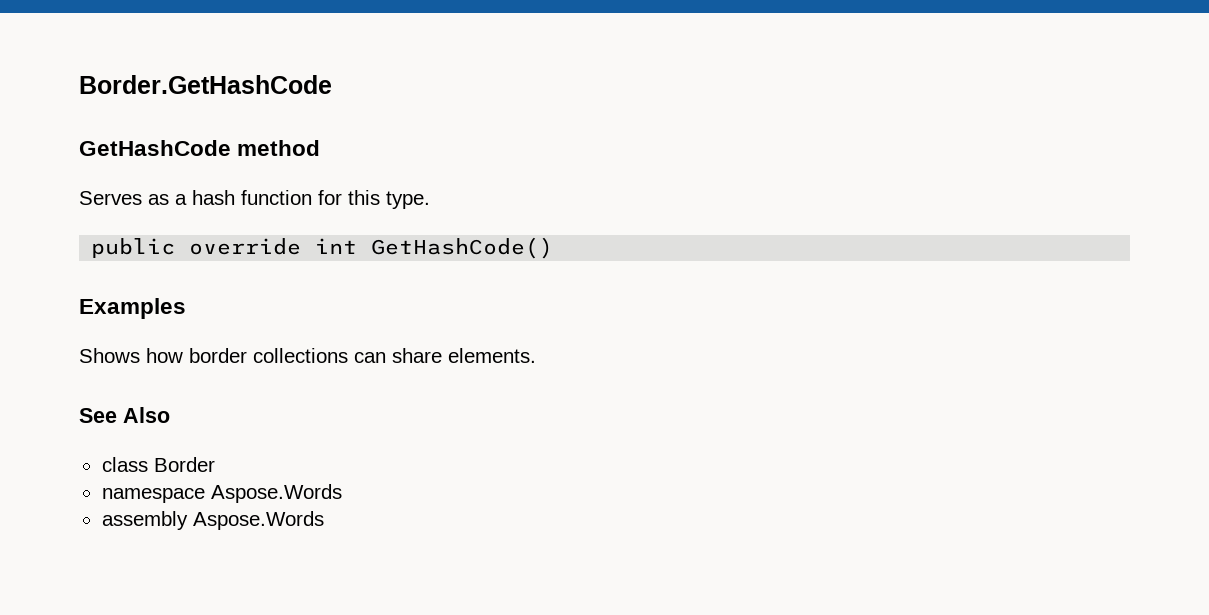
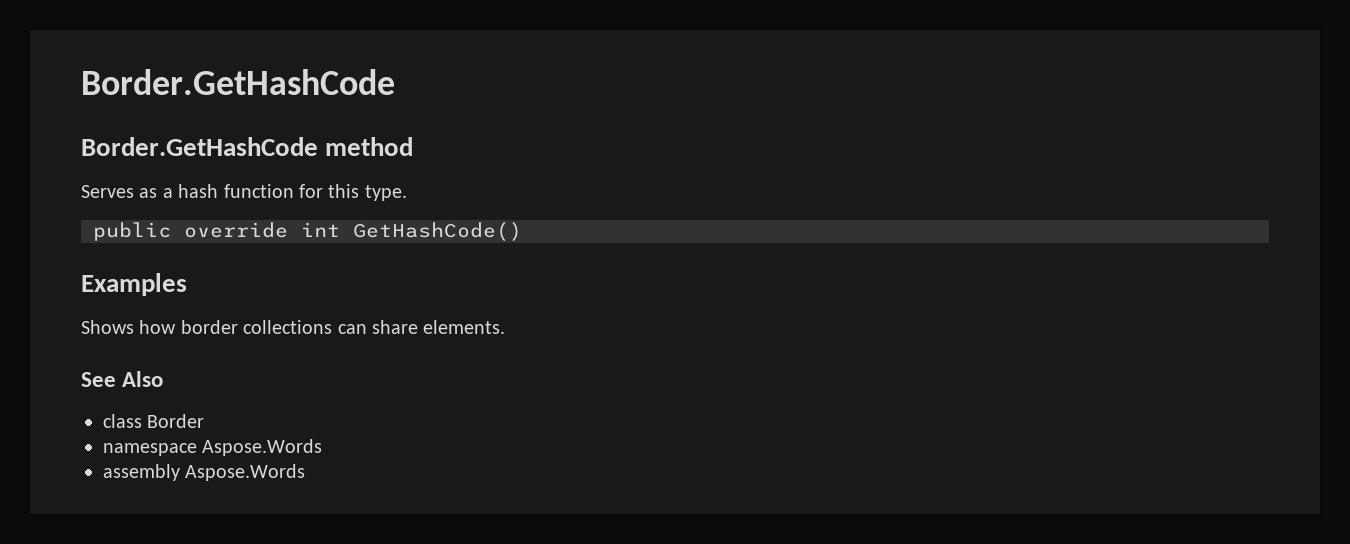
[79,140,231,156] GetHashCode -> [81,137,318,156] Border.GetHashCode

